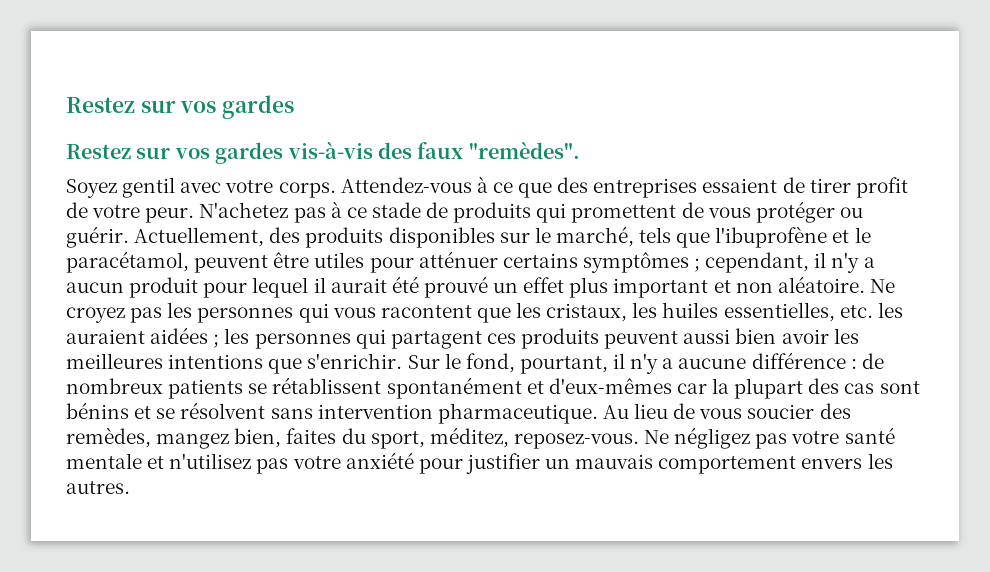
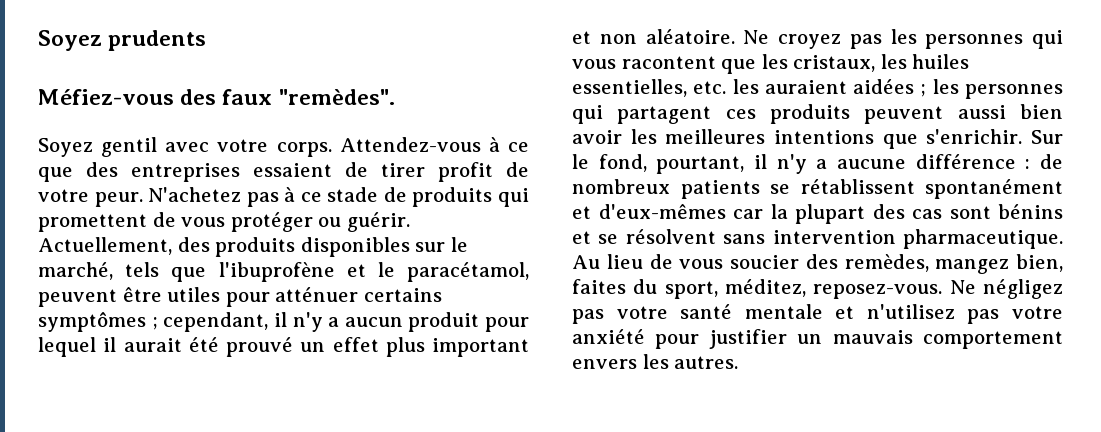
[66,95,295,119] [66,141,373,164] Restez sur vos gardes // Restez sur vos gardes vis-à-vis -> [38,30,207,51] [38,89,174,105] Soyez prudents // Méfiez-vous

